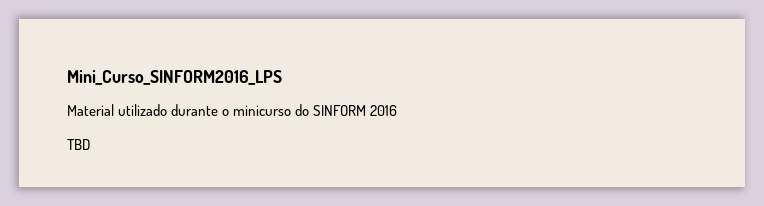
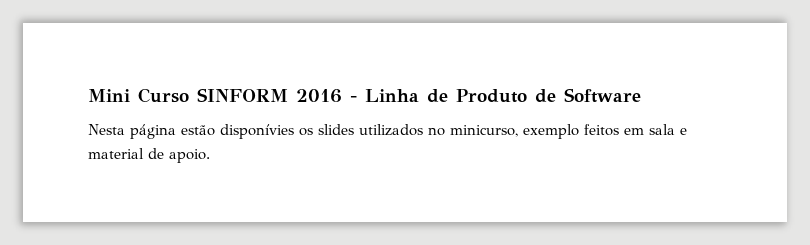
[67,70,282,85] [67,104,398,116] [67,139,90,150] Mini_Curso_SINFORM2016_LPS // Material utilizado durante o minicurso do SINFORM 2016 // TBD -> [88,88,641,103] [88,124,687,139] [88,148,210,163] Mini Curso SINFORM 2016 - Linha de Produto de Software // Nesta página estão disponívies os slides utilizados no minicurso, exemplo feitos em sala e material de apoio.

